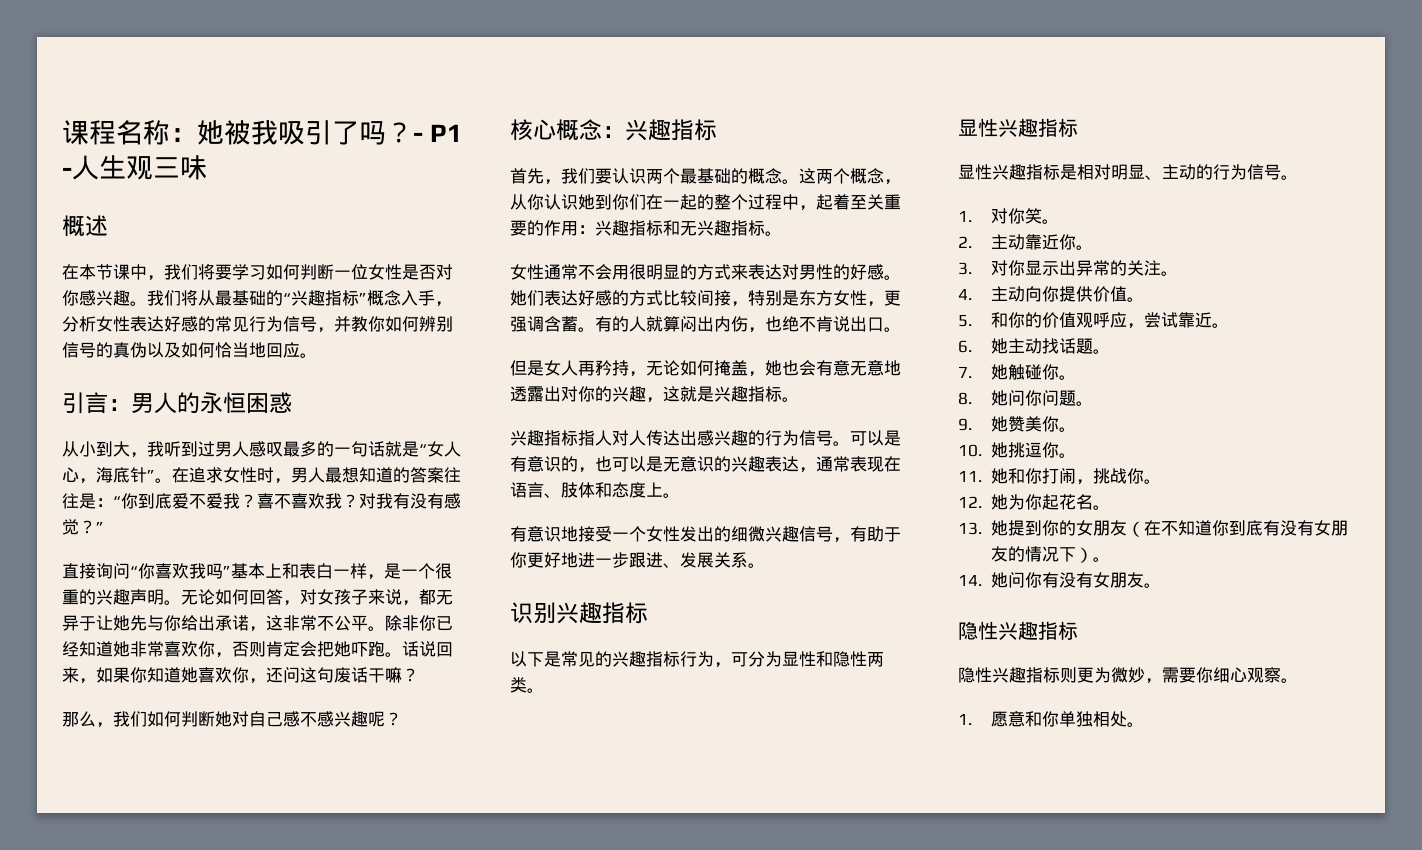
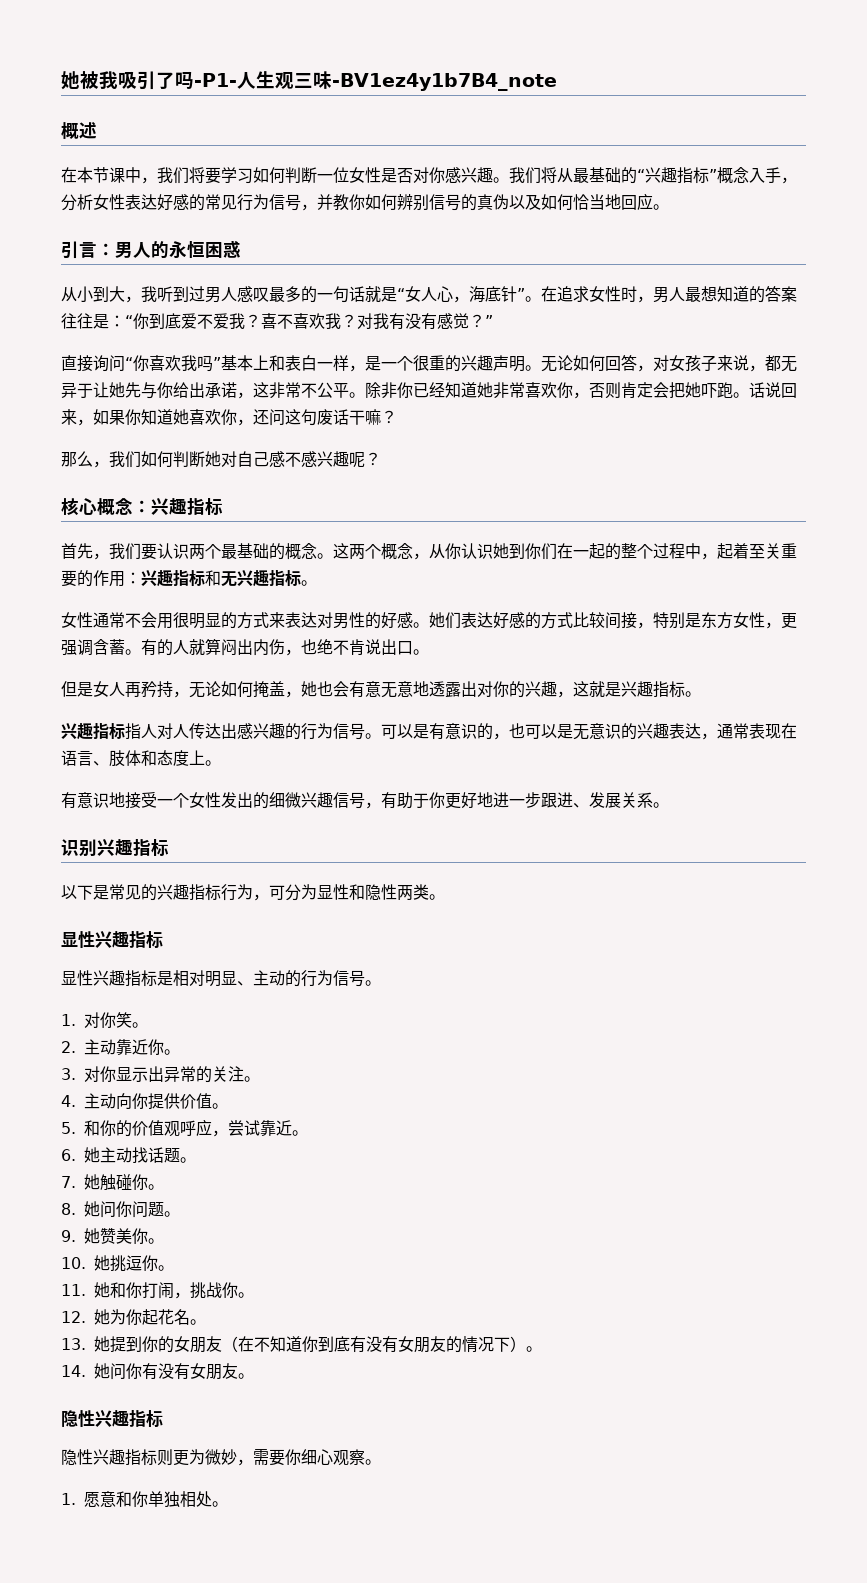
[62,120,197,145] 课程名称： -> (61, 80) none
[386,122,463,143] [62,167,72,177] ？- P1 - -> [194,73,237,87] -P1-
(207, 167) none -> [332,73,557,91] -BV1ez4y1b7B4_note

